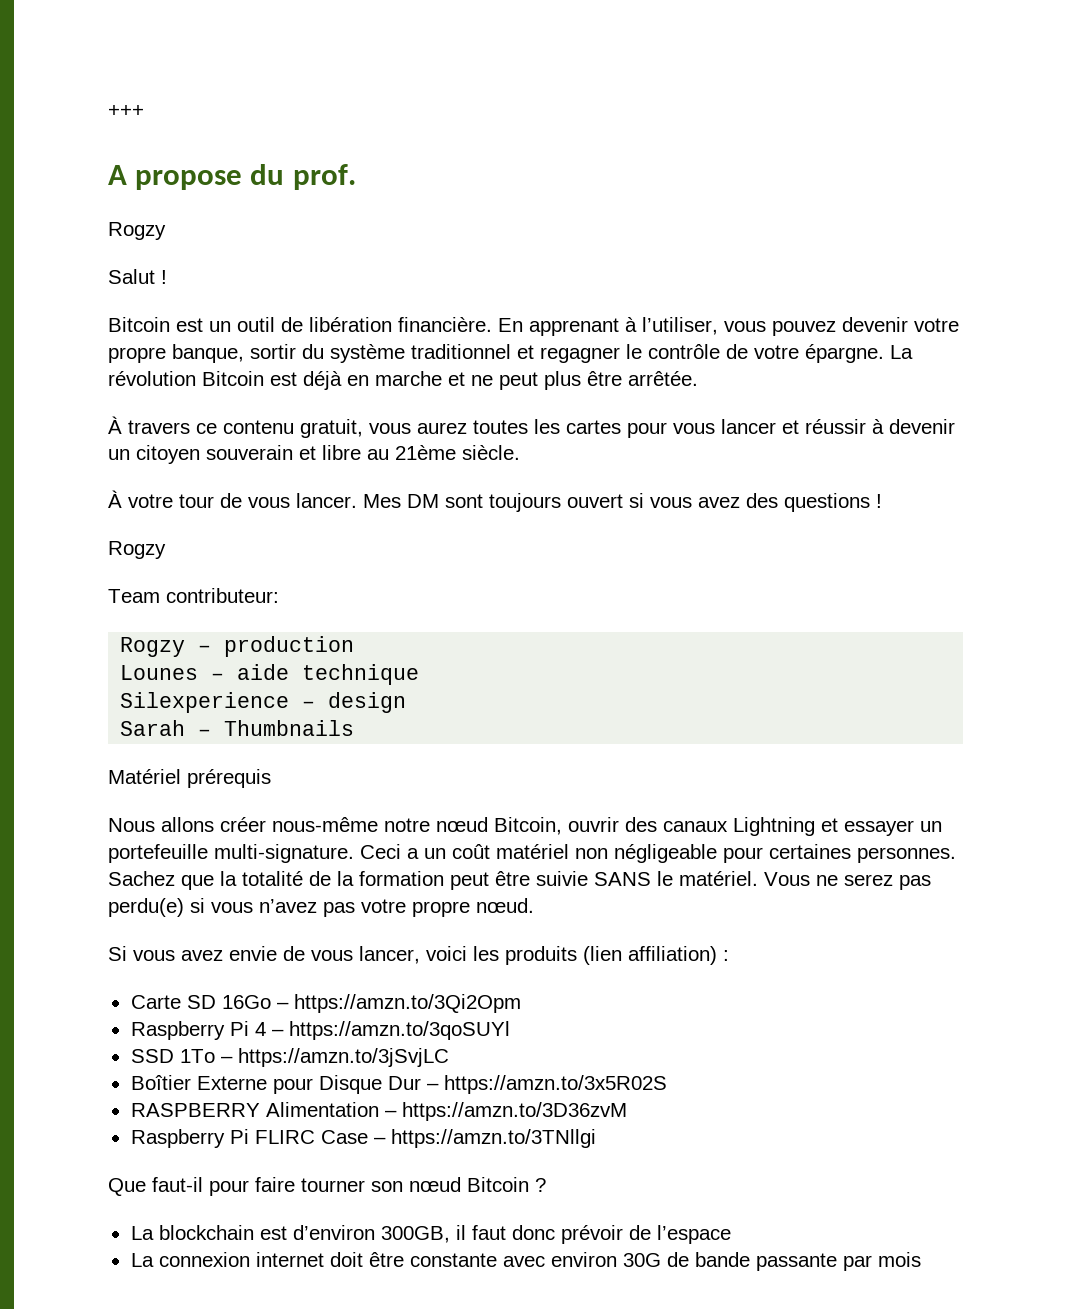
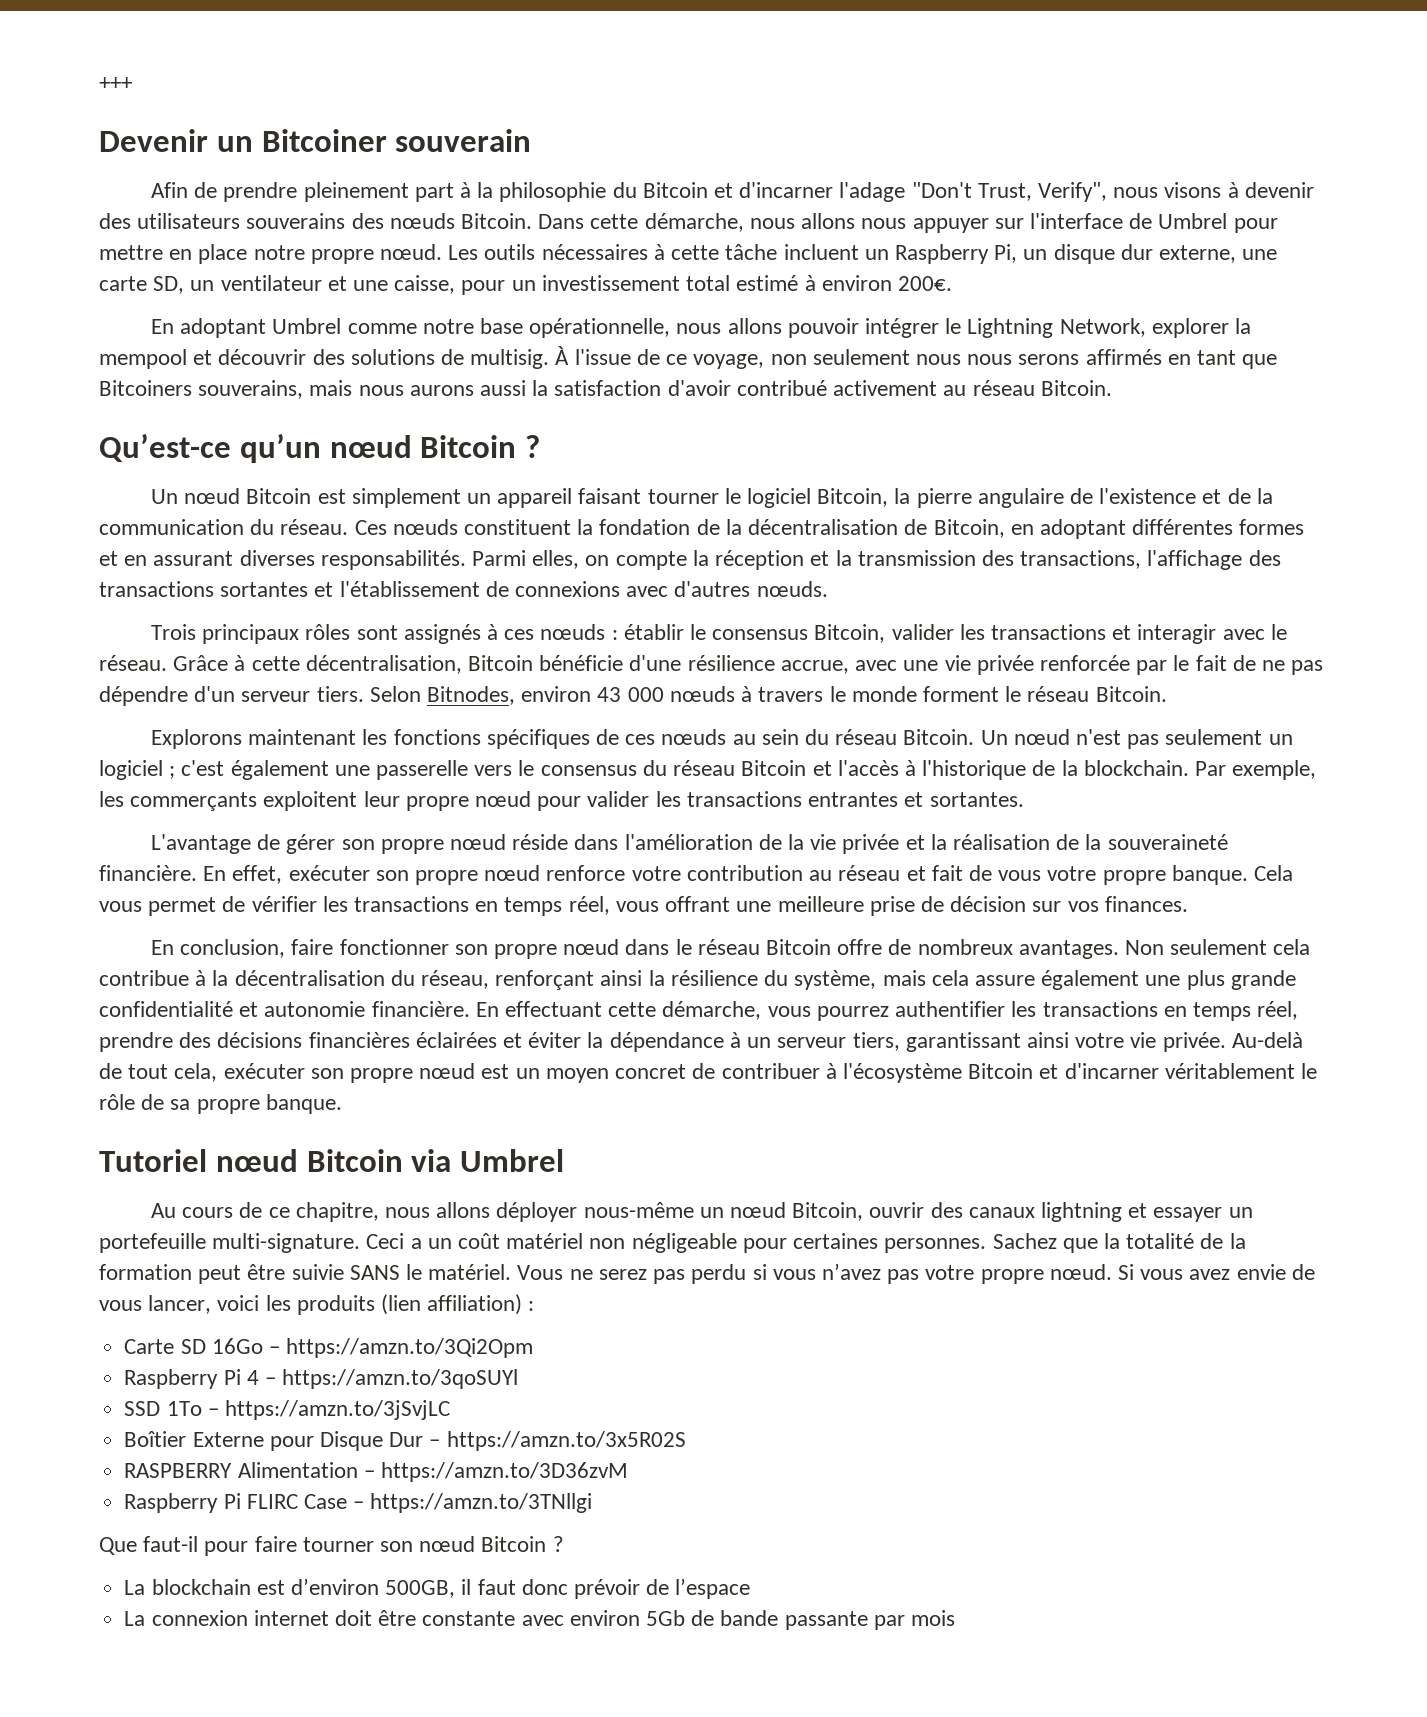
[108,164,356,190] [108,222,166,240] [108,269,167,284] [108,317,959,336] [108,344,913,363] [108,371,698,390] [108,416,955,438] [108,445,520,464] [108,490,882,512] [108,541,166,559] [108,588,279,603] [120,636,355,657] [120,664,420,685] [120,692,407,713] [120,720,355,736] [108,769,271,788] [108,817,430,832] A propose du prof. // Rogzy // Salut ! // Bitcoin est un outil de libération financière. En apprenant à l’utiliser, vous pouvez devenir votre propre banque, sortir du système traditionnel et regagner le contrôle de votre épargne. La révolution Bitcoin est déjà en marche et ne peut plus être arrêtée. // À travers ce contenu gratuit, vous aurez toutes les cartes pour vous lancer et réussir à devenir un citoyen souverain et libre au 21ème siècle. // À votre tour de vous lancer. Mes DM sont toujours ouvert si vous avez des questions ! // Rogzy // Team contributeur: // Rogzy – production // Lounes – aide technique // Silexperience – design // Sarah – Thumbnails // Matériel prérequis // Nous allons créer nous-même notre -> [99,129,532,152] [150,182,1314,202] [99,213,1278,233] [99,244,1278,264] [99,275,952,295] [150,318,1252,338] [99,346,1278,369] [99,380,1112,399] [99,433,541,463] [150,488,1273,508] [99,519,1305,539] [99,550,1281,570] [99,581,828,597] [150,624,1287,644] [99,655,1324,675] [99,686,1167,706] [150,729,1293,749] [99,760,1317,780] [99,791,1024,811] [150,834,1228,854] [99,865,1293,885] [99,896,1188,916] [150,939,1311,959] [99,970,1296,990] [99,1001,1299,1021] [99,1032,1303,1052] [99,1063,1317,1083] [99,1094,342,1114] [99,1149,565,1172] [150,1202,724,1222] Devenir un Bitcoiner souverain // Afin de prendre pleinement part à la philosophie du Bitcoin et d'incarner l'adage "Don't Trust, Verify", nous visons à devenir des utilisateurs souverains des nœuds Bitcoin. Dans cette démarche, nous allons nous appuyer sur l'interface de Umbrel pour mettre en place notre propre nœud. Les outils nécessaires à cette tâche incluent un Raspberry Pi, un disque dur externe, une carte SD, un ventilateur et une caisse, pour un investissement total estimé à environ 200€. // En adoptant Umbrel comme notre base opérationnelle, nous allons pouvoir intégrer le Lightning Network, explorer la mempool et découvrir des solutions de multisig. À l'issue de ce voyage, non seulement nous nous serons affirmés en tant que Bitcoiners souverains, mais nous aurons aussi la satisfaction d'avoir contribué activement au réseau Bitcoin. // Qu’est-ce qu’un nœud Bitcoin ? // Un nœud Bitcoin est simplement un appareil faisant tourner le logiciel Bitcoin, la pierre angulaire de l'existence et de la communication du réseau. Ces nœuds constituent la fondation de la décentralisation de Bitcoin, en adoptant différentes formes et en assurant diverses responsabilités. Parmi elles, on compte la réception et la transmission des transactions, l'affichage des transactions sortantes et l'établissement de connexions avec d'autres nœuds. // Trois principaux rôles sont assignés à ces nœuds : établir le consensus Bitcoin, valider les transactions et interagir avec le réseau. Grâce à cette décentralisation, Bitcoin bénéficie d'une résilience accrue, avec une vie privée renforcée par le fait de ne pas dépendre d'un serveur tiers. Selon Bitnodes, environ 43 000 nœuds à travers le monde forment le réseau Bitcoin. // Explorons maintenant les fonctions spécifiques de ces nœuds au sein du réseau Bitcoin. Un nœud n'est pas seulement un logiciel ; c'est également une passerelle vers le consensus du réseau Bitcoin et l'accès à l'historique de la blockchain. Par exemple, les commerçants exploitent leur propre nœud pour valider les transactions entrantes et sortantes. // L'avantage de gérer son propre nœud réside dans l'amélioration de la vie privée et la réalisation de la souveraineté financière. En effet, exécuter son propre nœud renforce votre contribution au réseau et fait de vous votre propre banque. Cela vous permet de vérifier les transactions en temps réel, vous offrant une meilleure prise de décision sur vos finances. // En conclusion, faire fonctionner son propre nœud dans le réseau Bitcoin offre de nombreux avantages. Non seulement cela contribue à la décentralisation du réseau, renforçant ainsi la résilience du système, mais cela assure également une plus grande confidentialité et autonomie financière. En effectuant cette démarche, vous pourrez authentifier les transactions en temps réel, prendre des décisions financières éclairées et éviter la dépendance à un serveur tiers, garantissant ainsi votre vie privée. Au-delà de tout cela, exécuter son propre nœud est un moyen concret de contribuer à l'écosystème Bitcoin et d'incarner véritablement le rôle de sa propre banque. // Tutoriel nœud Bitcoin via Umbrel // Au cours de ce chapitre, nous allons déployer nous-même un
[733,817,815,836] Lightning -> [1041,1202,1123,1222] lightning
[108,898,184,917] perdu(e) -> [691,1264,747,1284] perdu
(534, 905) // -> (1112, 1272) none
[380,1226,450,1243] 300GB, -> [385,1580,456,1598] 500GB,
[622,1253,661,1267] 30G -> [645,1610,685,1626] 5Gb

